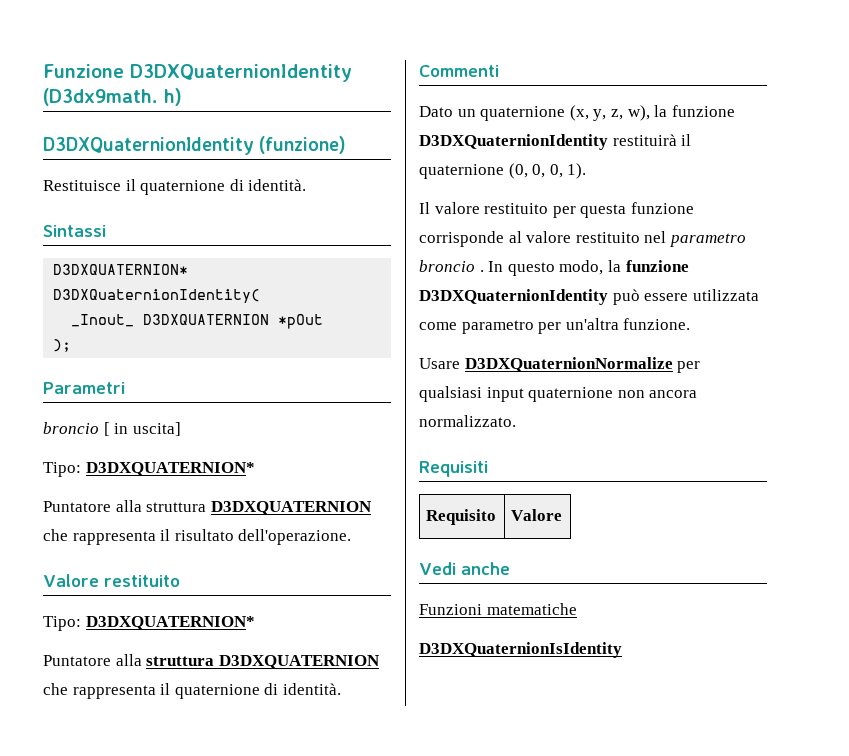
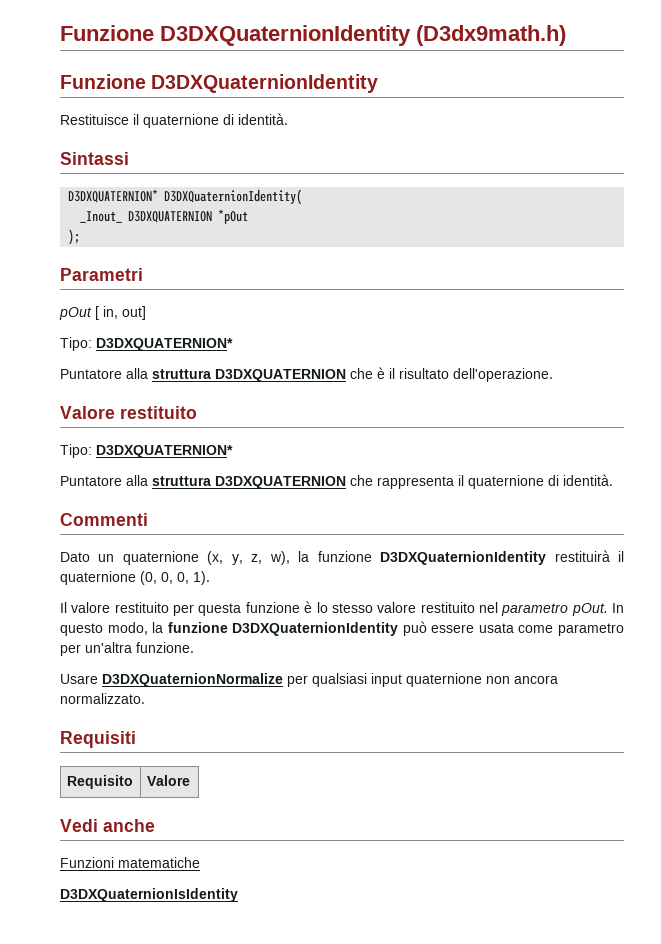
[43,64,352,82] [43,88,182,106] [43,136,347,155] Funzione D3DXQuaternionIdentity (D3dx9math. h) // D3DXQuaternionIdentity (funzione) -> [60,25,566,46] [60,74,379,93] Funzione D3DXQuaternionIdentity (D3dx9math.h) // Funzione D3DXQuaternionIdentity
[43,422,181,436] [43,462,255,477] [43,500,372,515] [43,529,156,545] broncio [ in uscita] // Tipo: D3DXQUATERNION* // Puntatore alla struttura D3DXQUATERNION che rappresenta -> [59,306,146,320] [60,337,233,351] [60,367,385,382] pOut [ in, out] // Tipo: D3DXQUATERNION* // Puntatore alla struttura D3DXQUATERNION che è
[419,231,522,247] corrisponde al -> [304,601,373,613] è lo stesso
[419,260,484,272] broncio . -> [571,603,608,616] pOut.
[692,289,759,301] utilizzata -> [478,623,514,633] usata

